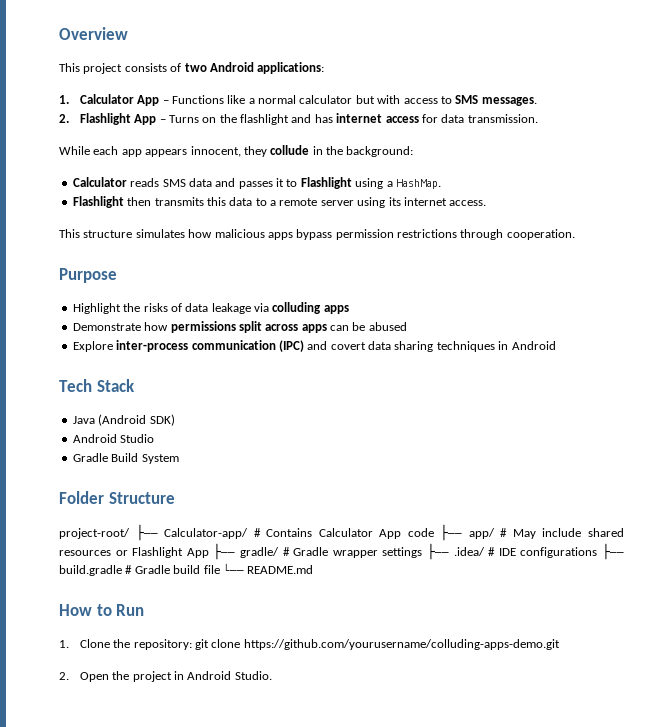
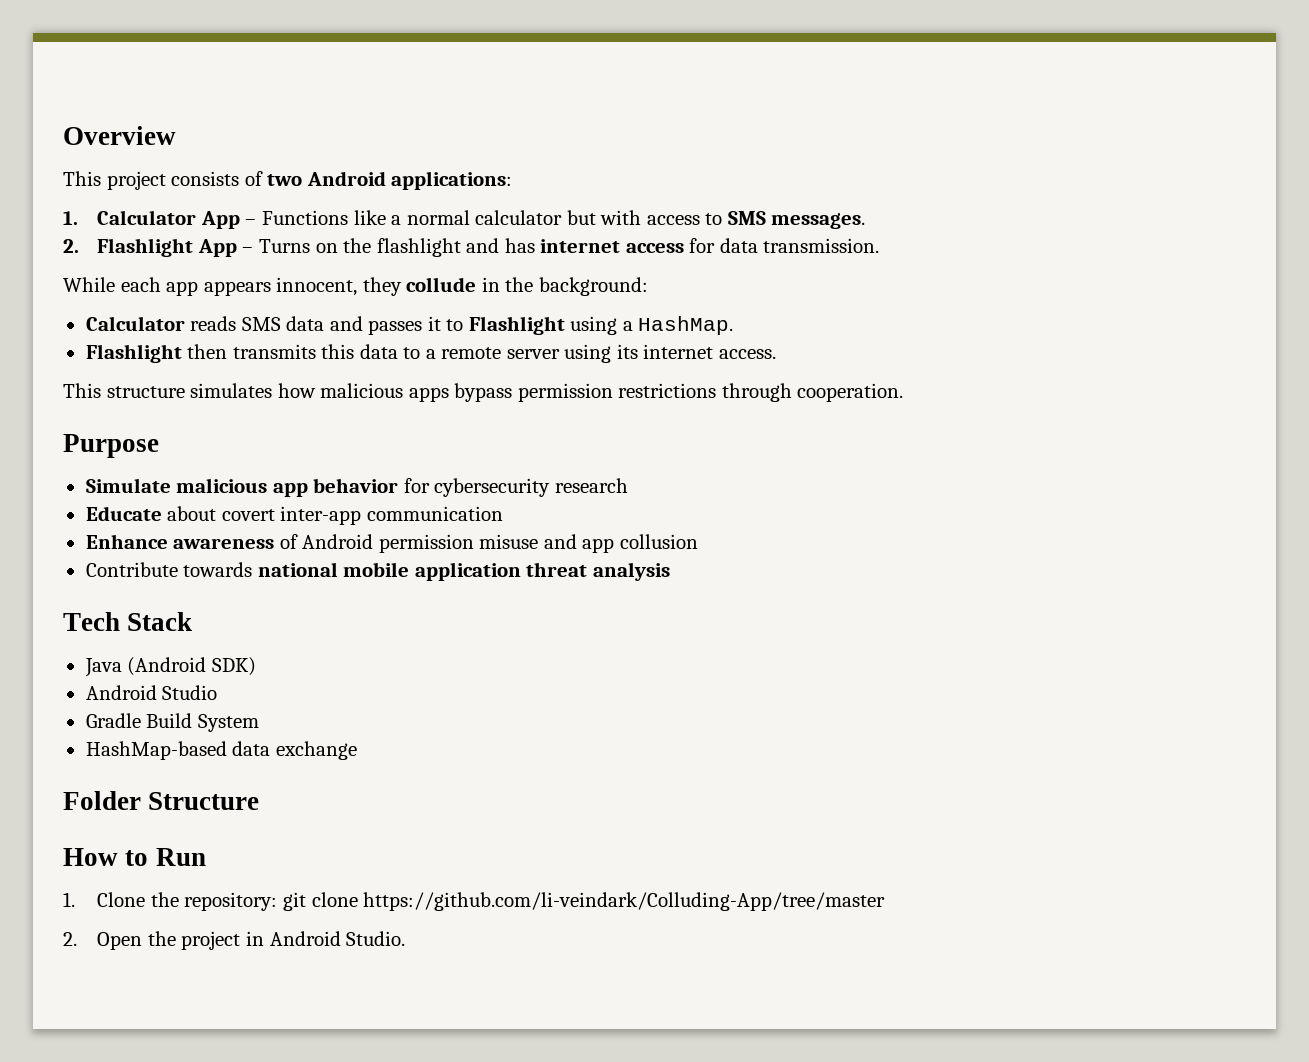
[72,302,349,314] [72,321,407,333] [72,340,556,352] Highlight the risks of data leakage via colluding apps // Demonstrate how permissions split across apps can be abused // Explore inter-process communication (IPC) and covert data sharing techniques in Android -> [85,478,628,497] [85,506,503,525] [85,534,698,553] [85,562,670,581] Simulate malicious app behavior for cybersecurity research // Educate about covert inter-app communication // Enhance awareness of Android permission misuse and app collusion // Contribute towards national mobile application threat analysis
(179, 459) none -> [85,741,357,760] // HashMap-based data exchange
[59,524,625,541] [59,543,625,560] [59,563,314,576] // project-root/ ├── Calculator-app/ # Contains Calculator App code ├── app/ # May include shared resources or Flashlight App ├── gradle/ # Gradle wrapper settings ├── .idea/ # IDE configurations ├── build.gradle # Gradle build file └── README.md -> (260, 801) none
[243,639,560,650] https://github.com/yourusername/colluding-apps-demo.git -> [363,892,886,911] https://github.com/li-veindark/Colluding-App/tree/master

